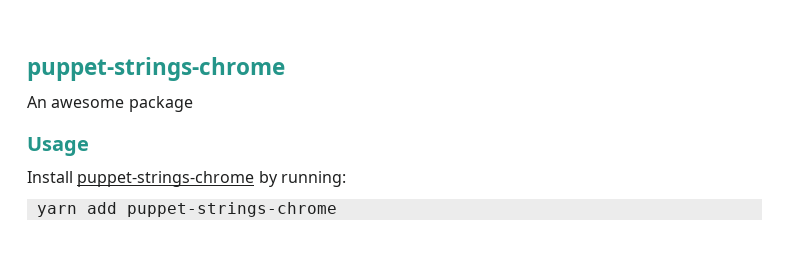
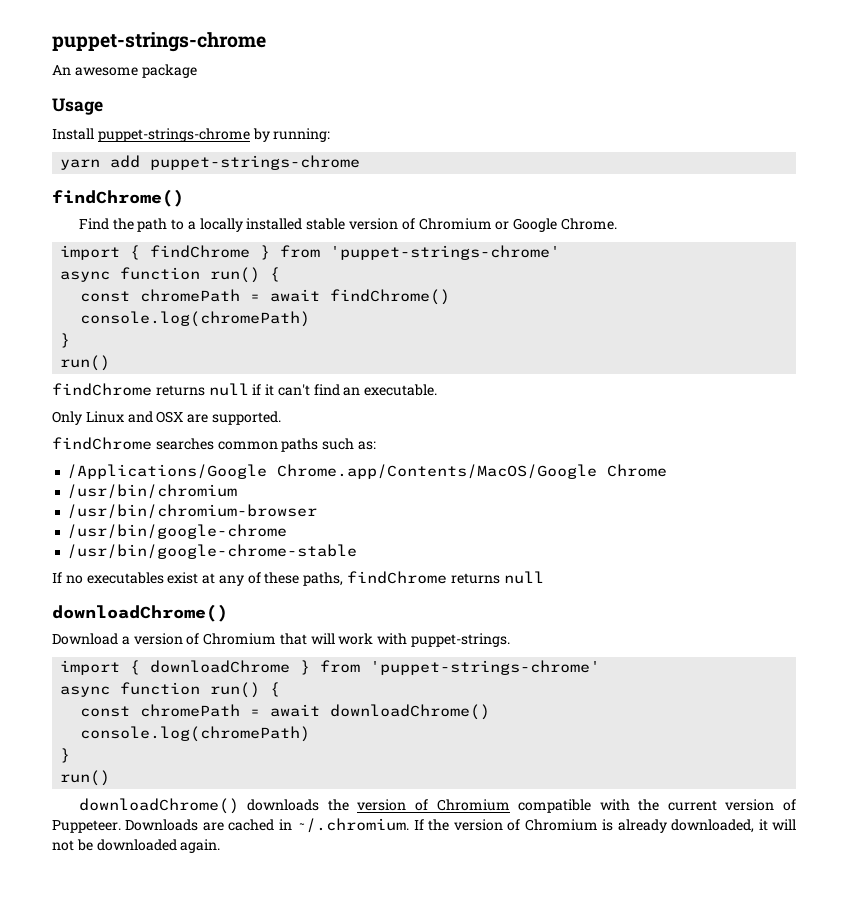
(337, 209) none -> [52,189,184,207] [78,218,617,232] [60,245,561,260] [60,267,281,283] [80,289,451,305] [80,311,311,327] [60,333,71,348] [60,355,111,371] [52,383,438,396] [52,411,281,425] [52,437,376,452] [67,464,668,479] [67,484,238,499] [67,504,318,519] [67,524,288,539] [67,544,358,559] [52,571,544,586] [52,604,228,622] [52,633,511,647] [60,660,601,675] [60,682,281,698] [80,704,491,720] [80,726,311,742] [60,748,71,763] [60,770,111,786] [78,798,796,814] [52,818,796,833] [52,839,221,853] // findChrome() // Find the path to a locally installed stable version of Chromium or Google Chrome. // import { findChrome } from 'puppet-strings-chrome' // async function run() { // const chromePath = await findChrome() // console.log(chromePath) // } // run() // findChrome returns null if it can't find an executable. // Only Linux and OSX are supported. // findChrome searches common paths such as: // /Applications/Google Chrome.app/Contents/MacOS/Google Chrome // /usr/bin/chromium // /usr/bin/chromium-browser // /usr/bin/google-chrome // /usr/bin/google-chrome-stable // If no executables exist at any of these paths, findChrome returns null // downloadChrome() // Download a version of Chromium that will work with puppet-strings. // import { downloadChrome } from 'puppet-strings-chrome' // async function run() { // const chromePath = await downloadChrome() // console.log(chromePath) // } // run() // downloadChrome() downloads the version of Chromium compatible with the current version of Puppeteer. Downloads are cached in ~/.chromium. If the version of Chromium is already downloaded, it will not be downloaded again.

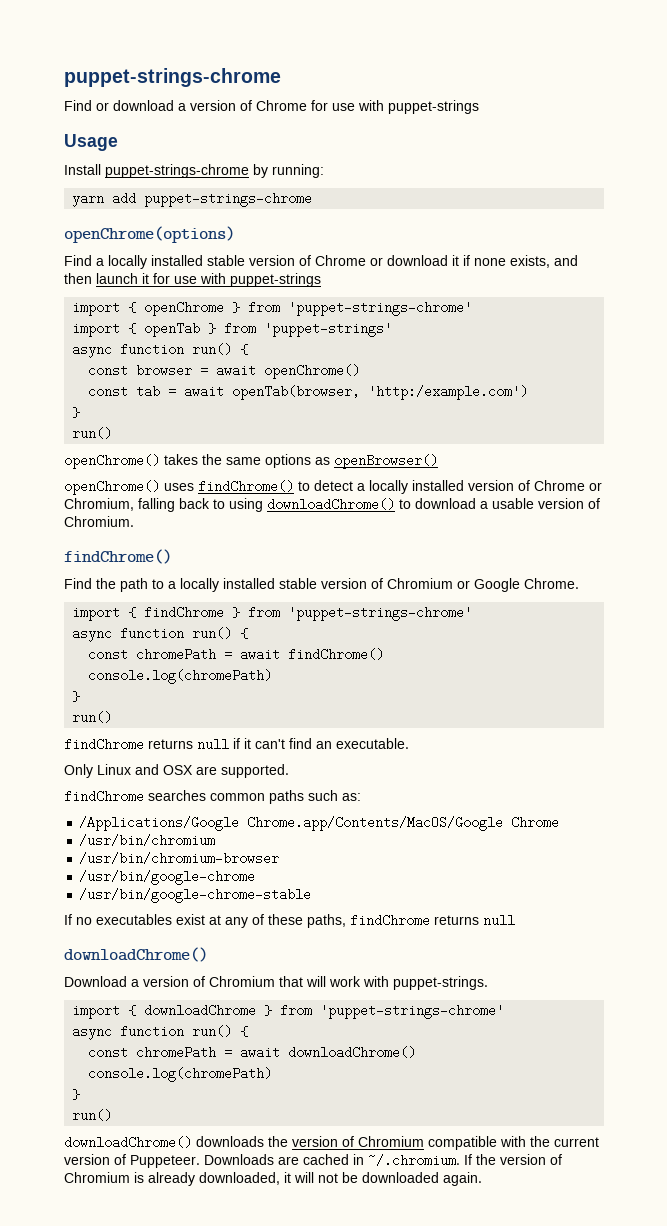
[52,32,266,52] [52,64,197,78] puppet-strings-chrome // An awesome package -> [64,68,281,87] [64,100,479,114] puppet-strings-chrome // Find or download a version of Chrome for use with puppet-strings
(361, 162) none -> [64,226,235,243] [64,255,578,269] [64,273,321,287] [72,301,473,316] [72,322,393,337] [72,343,249,358] [88,364,361,379] [88,385,529,400] [72,407,81,418] [72,427,113,440] [64,454,438,469] [64,480,602,495] [64,498,600,512] [64,516,134,527] // openChrome(options) // Find a locally installed stable version of Chrome or download it if none exists, and then launch it for use with puppet-strings // import { openChrome } from 'puppet-strings-chrome' // import { openTab } from 'puppet-strings' // async function run() { // const browser = await openChrome() // const tab = await openTab(browser, 'http:/example.com') // } // run() // openChrome() takes the same options as openBrowser() // openChrome() uses findChrome() to detect a locally installed version of Chrome or Chromium, falling back to using downloadChrome() to download a usable version of Chromium.

